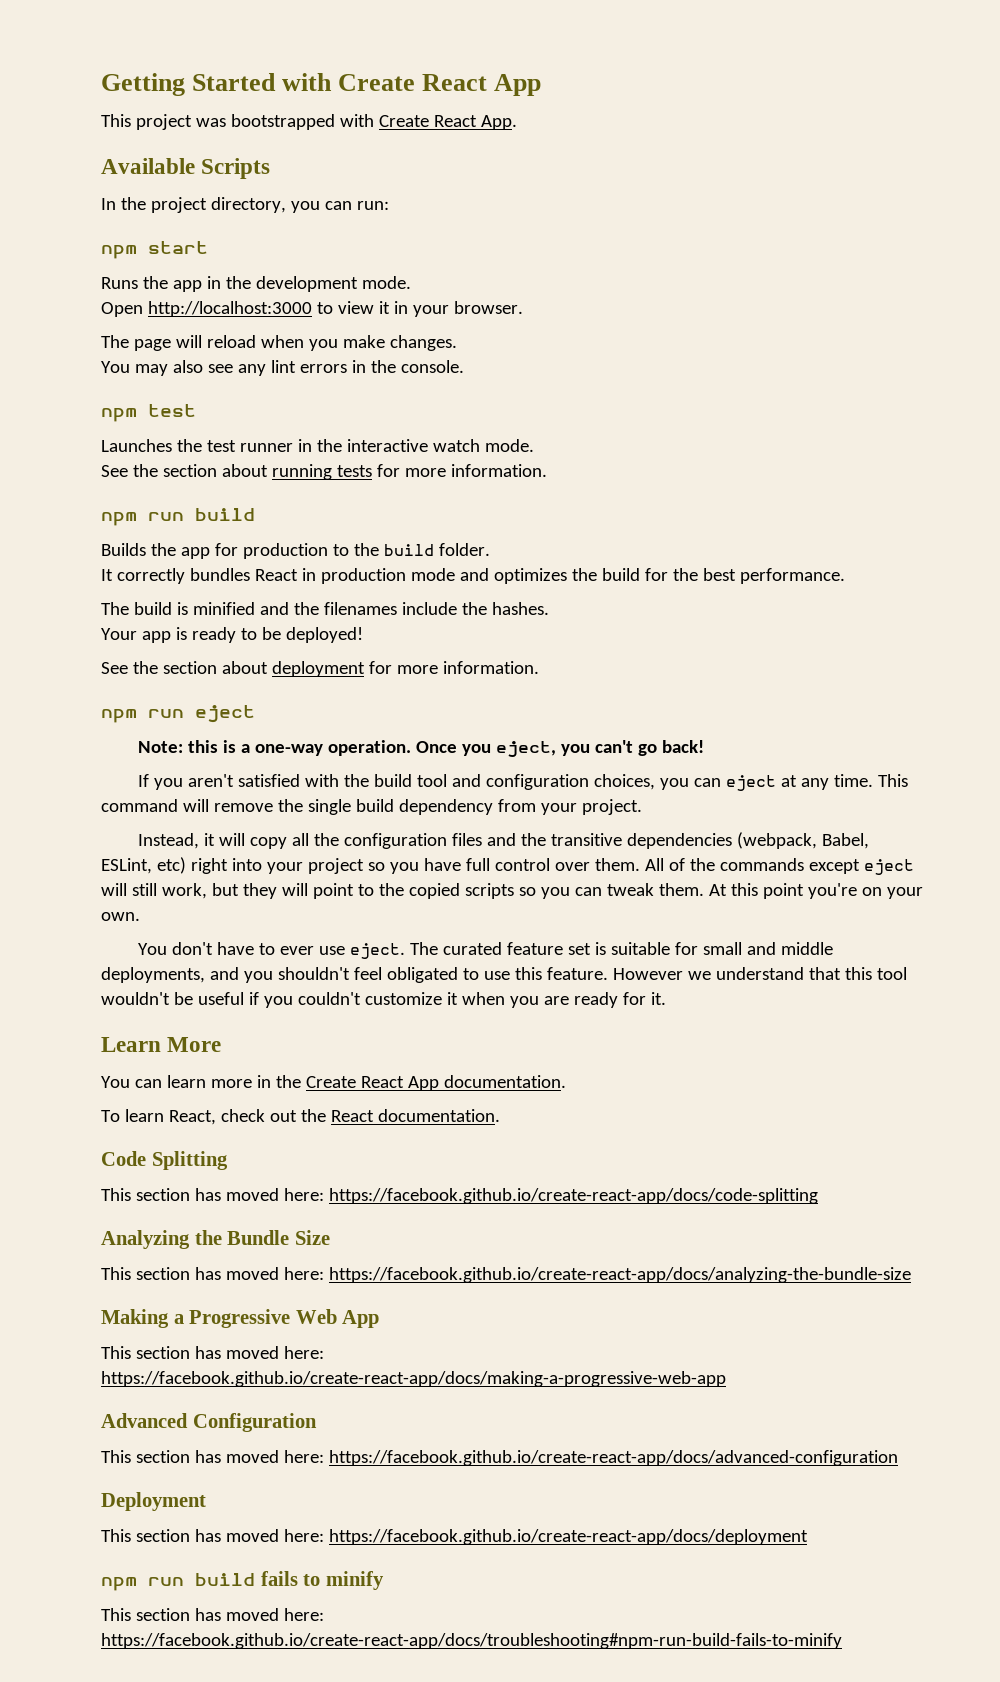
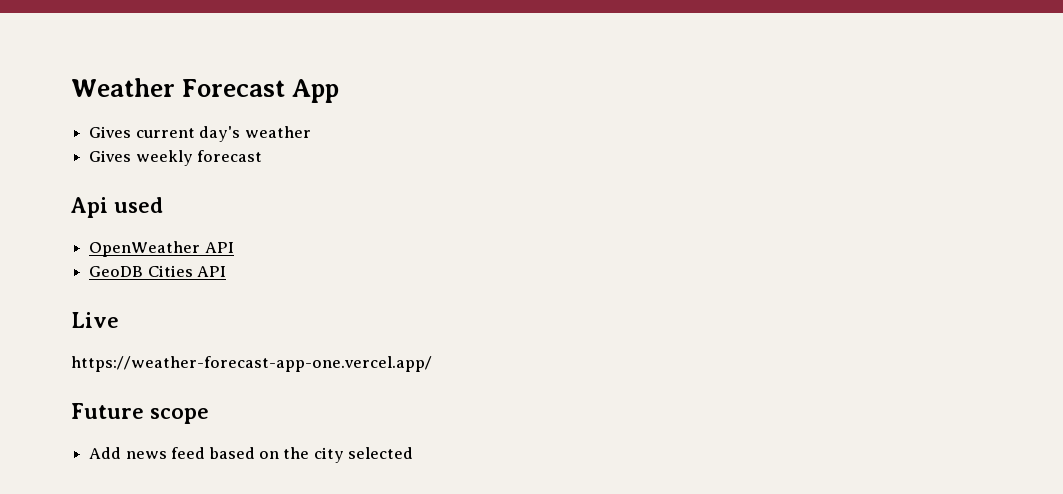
[101,73,542,96] [101,114,517,130] [101,158,271,179] [101,197,389,213] [101,241,208,259] [101,276,411,292] [101,301,523,317] [101,335,457,351] [101,360,464,376] [101,404,196,422] [101,439,534,452] [101,464,547,480] [101,508,255,526] [101,543,490,559] [101,568,845,584] [101,602,549,615] [101,627,363,643] [101,661,539,677] [101,705,255,723] [137,740,704,757] [137,774,908,791] [101,799,642,815] [137,832,869,849] [101,857,914,875] [101,883,923,899] [101,912,140,921] [137,942,833,959] [101,967,907,983] [101,992,666,1008] [101,1037,222,1052] [101,1075,566,1091] [101,1109,500,1125] [101,1151,228,1170] [101,1188,818,1204] [101,1230,330,1249] [101,1267,911,1283] [101,1309,380,1328] [101,1346,324,1359] [101,1371,726,1387] [101,1413,317,1432] [101,1450,898,1466] [101,1492,206,1511] [101,1529,808,1545] [101,1571,384,1591] [101,1608,324,1621] [101,1633,842,1649] Getting Started with Create React App // This project was bootstrapped with Create React App. // Available Scripts // In the project directory, you can run: // npm start // Runs the app in the development mode. // Open http://localhost:3000 to view it in your browser. // The page will reload when you make changes. // You may also see any lint errors in the console. // npm test // Launches the test runner in the interactive watch mode. // See the section about running tests for more information. // npm run build // Builds the app for production to the build folder. // It correctly bundles React in production mode and optimizes the build for the best performance. // The build is minified and the filenames include the hashes. // Your app is ready to be deployed! // See the section about deployment for more information. // npm run eject // Note: this is a one-way operation. Once you eject, you can't go back! // If you aren't satisfied with the build tool and configuration choices, you can eject at any time. This command will remove the single build dependency from your project. // Instead, it will copy all the configuration files and the transitive dependencies (webpack, Babel, ESLint, etc) right into your project so you have full control over them. All of the commands except eject will still work, but they will point to the copied scripts so you can tweak them. At this point you're on your own. // You don't have to ever use eject. The curated feature set is suitable for small and middle deployments, and you shouldn't feel obligated to use this feature. However we understand that this tool wouldn't be useful if you couldn't customize it when you are ready for it. // Learn More // You can learn more in the Create React App documentation. // To learn React, check out the React documentation. // Code Splitting // This section has moved here: https://facebook.github.io/create-react-app/docs/code-splitting // Analyzing the Bundle Size // This section has moved here: https://facebook.github.io/create-react-app/docs/analyzing-the-bundle-size // Making a Progressive Web App // This section has moved here: https://facebook.github.io/create-react-app/docs/making-a-progressive-web-app // Advanced Configuration // This section has moved here: https://facebook.github.io/create-react-app/docs/advanced-configuration // Deployment // This section has moved here: https://facebook.github.io/create-react-app/docs/deployment // npm run build fails to minify // This section has moved here: https://facebook.github.io/create-react-app/docs/troubleshooting#npm-run-build-fails-to-minify -> [71,78,340,103] [89,126,311,142] [89,150,263,166] [71,197,163,218] [89,241,234,257] [89,265,227,277] [71,312,119,328] [71,356,432,372] [71,403,209,424] [89,447,414,463] Weather Forecast App // Gives current day's weather // Gives weekly forecast // Api used // OpenWeather API // GeoDB Cities API // Live // https://weather-forecast-app-one.vercel.app/ // Future scope // Add news feed based on the city selected

